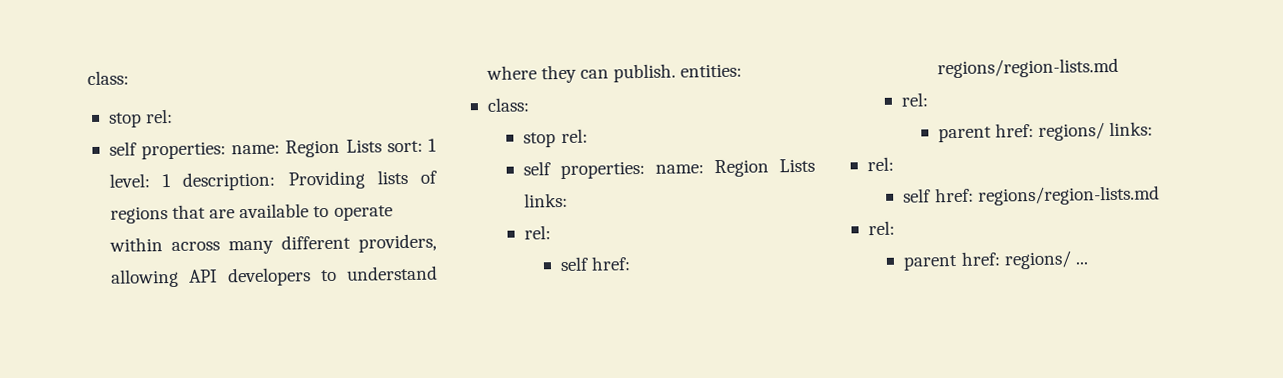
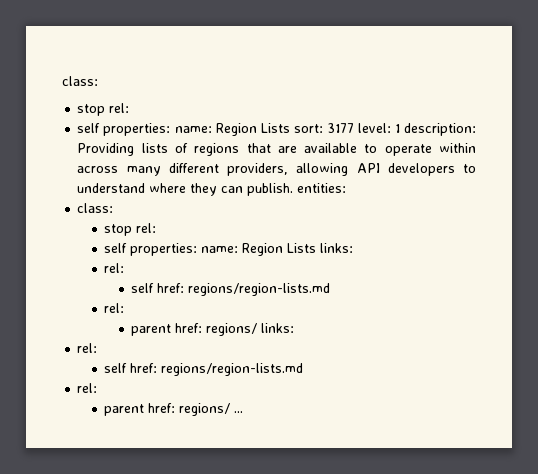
[428,138,437,152] 1 -> [326,123,354,133] 3177

